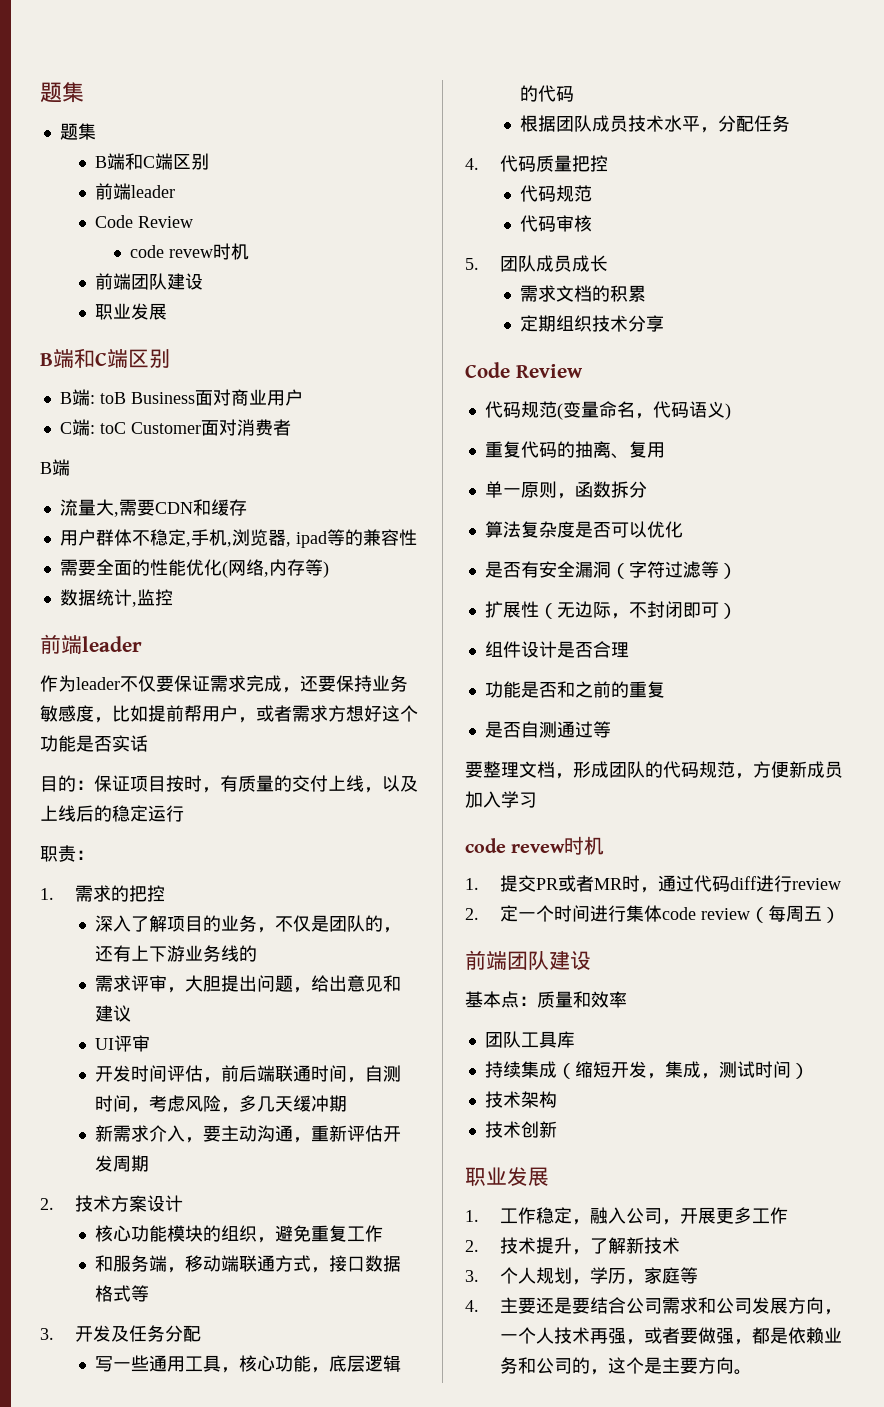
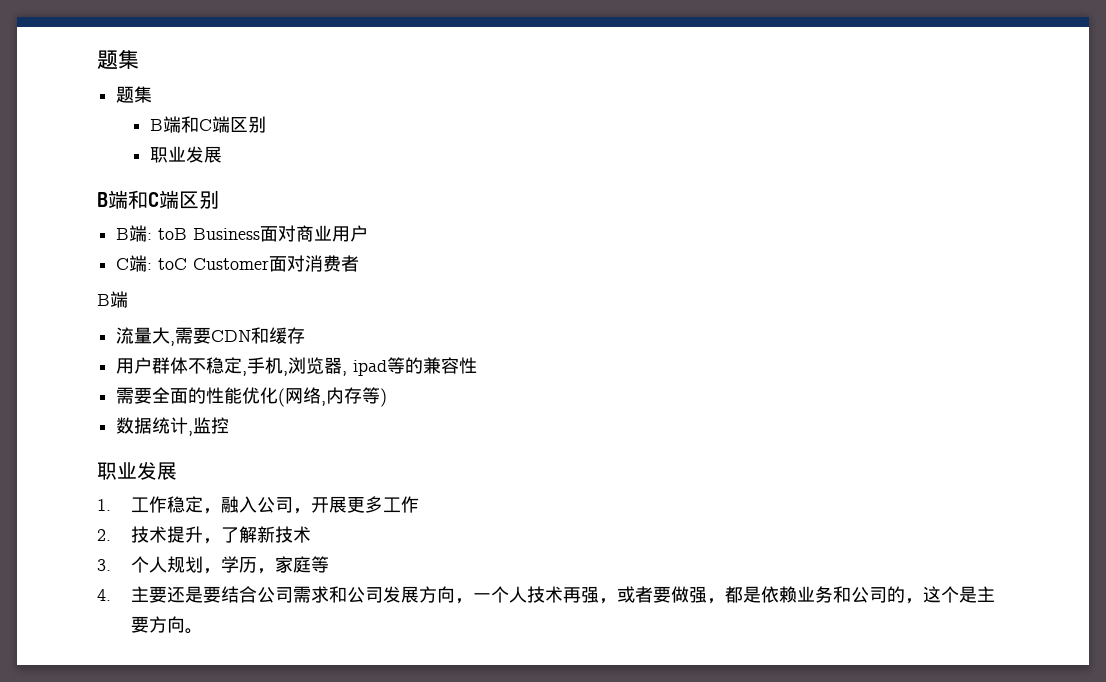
[95,183,176,200] [95,215,194,228] [130,243,250,260] [95,273,204,290] // 前端leader // Code Review // code revew时机 // 前端团队建设 -> (266, 124) none
[40,634,142,654] [40,675,408,693] [40,705,418,723] [40,735,148,752] [40,775,418,793] [40,805,184,822] [40,845,94,862] [40,885,166,902] [95,915,402,933] [95,945,258,962] [95,975,402,993] [95,1005,132,1022] [95,1035,151,1052] [95,1065,402,1083] [95,1095,348,1113] [95,1125,402,1143] [95,1155,150,1172] [40,1195,184,1212] [95,1225,384,1243] [95,1255,402,1273] [95,1285,150,1302] [40,1325,202,1342] [95,1355,402,1373] [520,85,575,102] [520,115,791,133] [465,155,609,172] [520,185,593,202] [520,215,593,232] [465,255,609,272] [520,285,647,302] [520,315,665,332] [465,362,583,378] [484,401,731,420] [484,441,665,459] [484,481,647,499] [484,521,683,538] [484,561,737,579] [484,601,737,619] [484,641,629,658] [484,681,665,698] [484,721,611,738] [465,761,843,779] [465,791,537,808] [465,836,605,855] [465,875,842,893] [465,905,841,923] [465,950,591,971] [465,991,627,1008] [484,1031,575,1048] [484,1061,809,1079] [484,1091,557,1108] [484,1121,557,1138] // 前端leader // 作为leader不仅要保证需求完成，还要保持业务敏感度，比如提前帮用户，或者需求方想好这个功能是否实话 // 目的：保证项目按时，有质量的交付上线，以及上线后的稳定运行 // 职责： // 1.需求的把控 // 深入了解项目的业务，不仅是团队的，还有上下游业务线的 // 需求评审，大胆提出问题，给出意见和建议 // UI评审 // 开发时间评估，前后端联通时间，自测时间，考虑风险，多几天缓冲期 // 新需求介入，要主动沟通，重新评估开发周期 // 2.技术方案设计 // 核心功能模块的组织，避免重复工作 // 和服务端，移动端联通方式，接口数据格式等 // 3.开发及任务分配 // 写一些通用工具，核心功能，底层逻辑的代码 // 根据团队成员技术水平，分配任务 // 4.代码质量把控 // 代码规范 // 代码审核 // 5.团队成员成长 // 需求文档的积累 // 定期组织技术分享 // Code Review // 代码规范(变量命名，代码语义) // 重复代码的抽离、复用 // 单一原则，函数拆分 // 算法复杂度是否可以优化 // 是否有安全漏洞（字符过滤等） // 扩展性（无边际，不封闭即可） // 组件设计是否合理 // 功能是否和之前的重复 // 是否自测通过等 // 要整理文档，形成团队的代码规范，方便新成员加入学习 // code revew时机 // 1.提交PR或者MR时，通过代码diff进行review // 2.定一个时间进行集体code review（每周五） // 前端团队建设 // 基本点：质量和效率 // 团队工具库 // 持续集成（缩短开发，集成，测试时间） // 技术架构 // 技术创新 -> (230, 425) none

